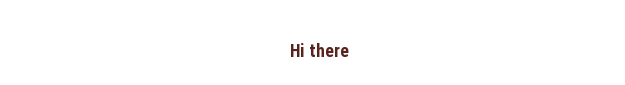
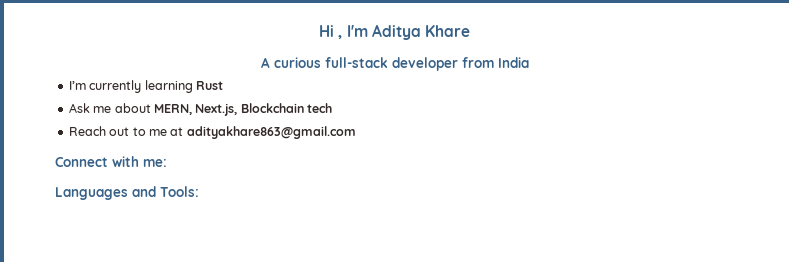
[308,43,349,57] there -> [338,24,470,40] [260,57,529,71] [68,80,223,93] [68,103,332,116] [68,126,356,139] [55,156,167,167] [55,186,199,200] , I'm Aditya Khare // A curious full-stack developer from India // I’m currently learning Rust // Ask me about MERN, Next.js, Blockchain tech // Reach out to me at adityakhare863@gmail.com // Connect with me: // Languages and Tools:

